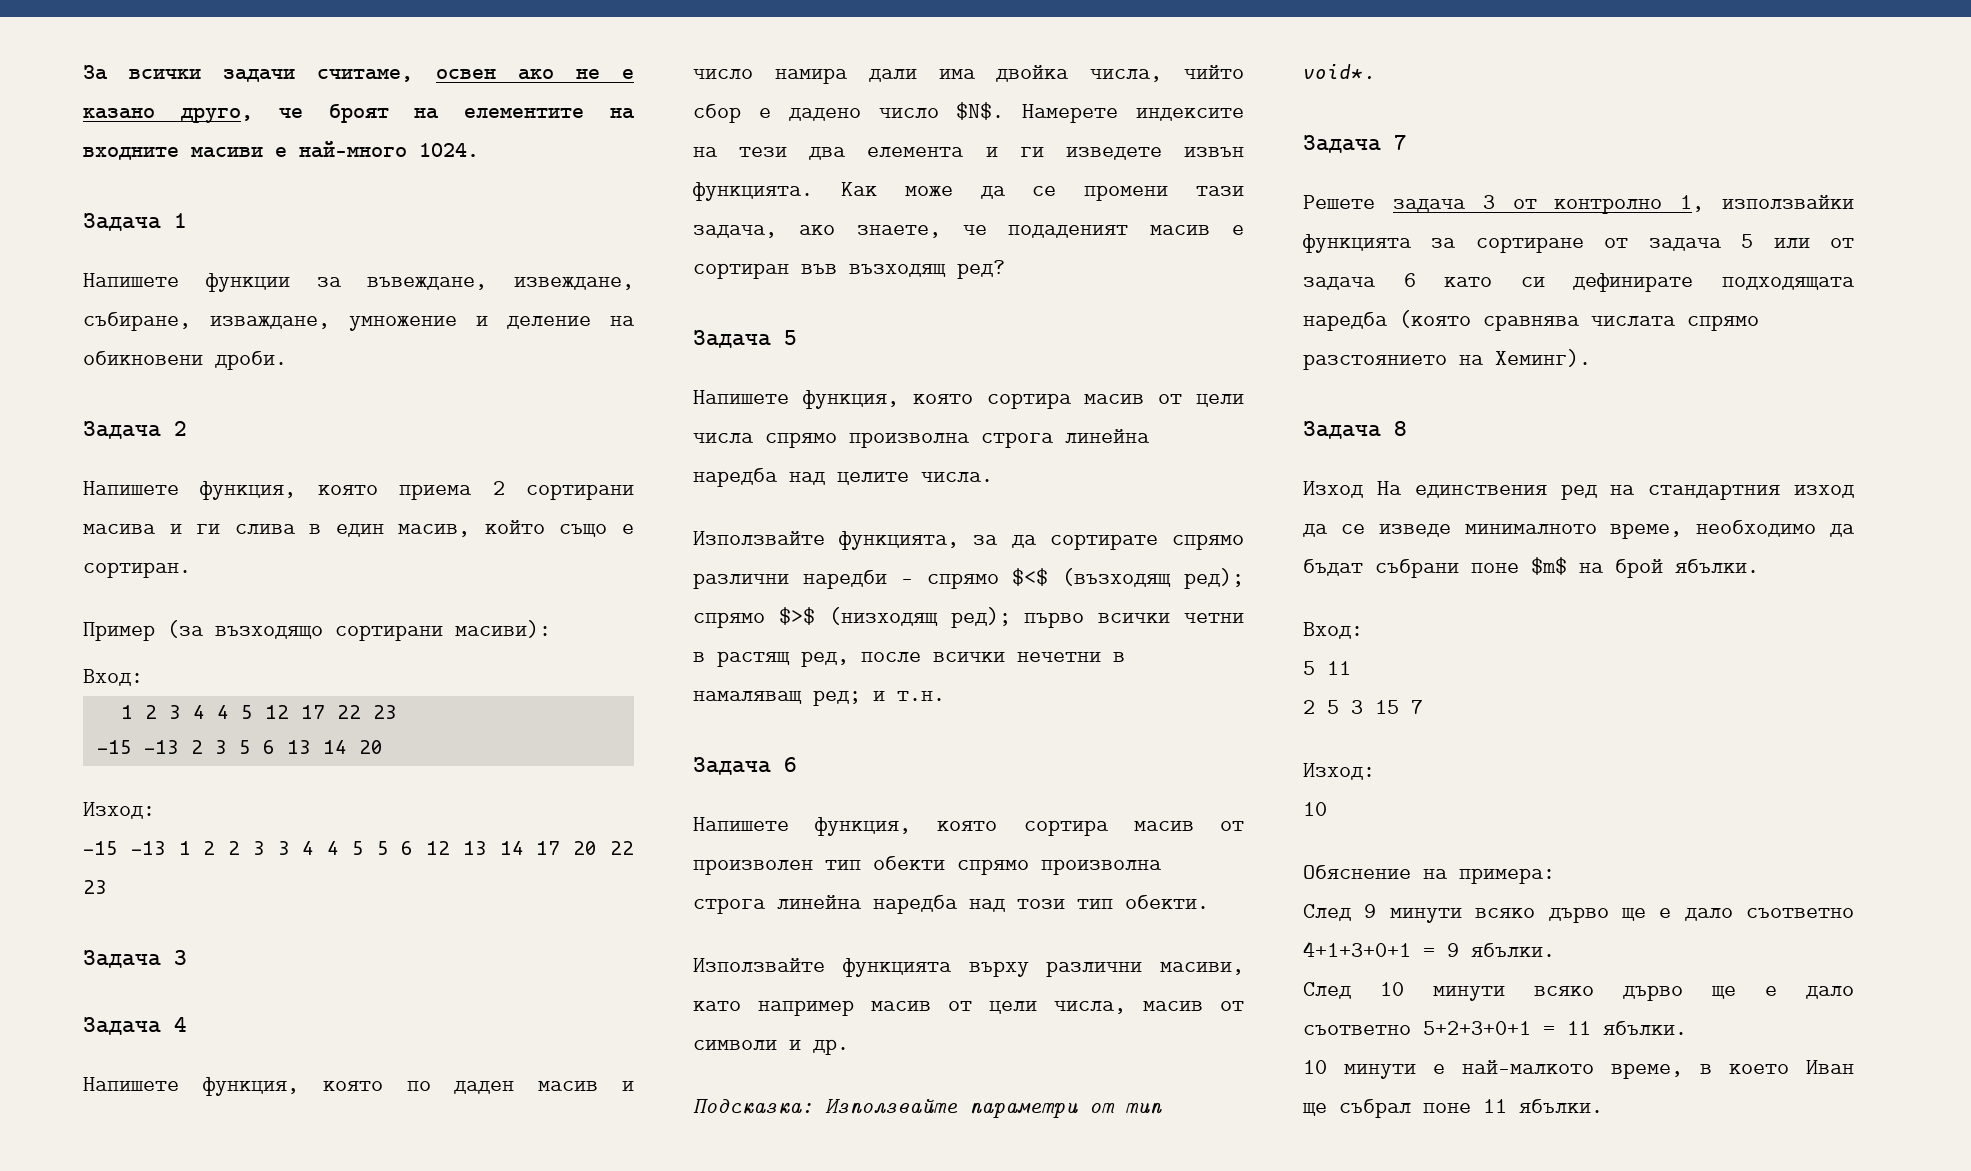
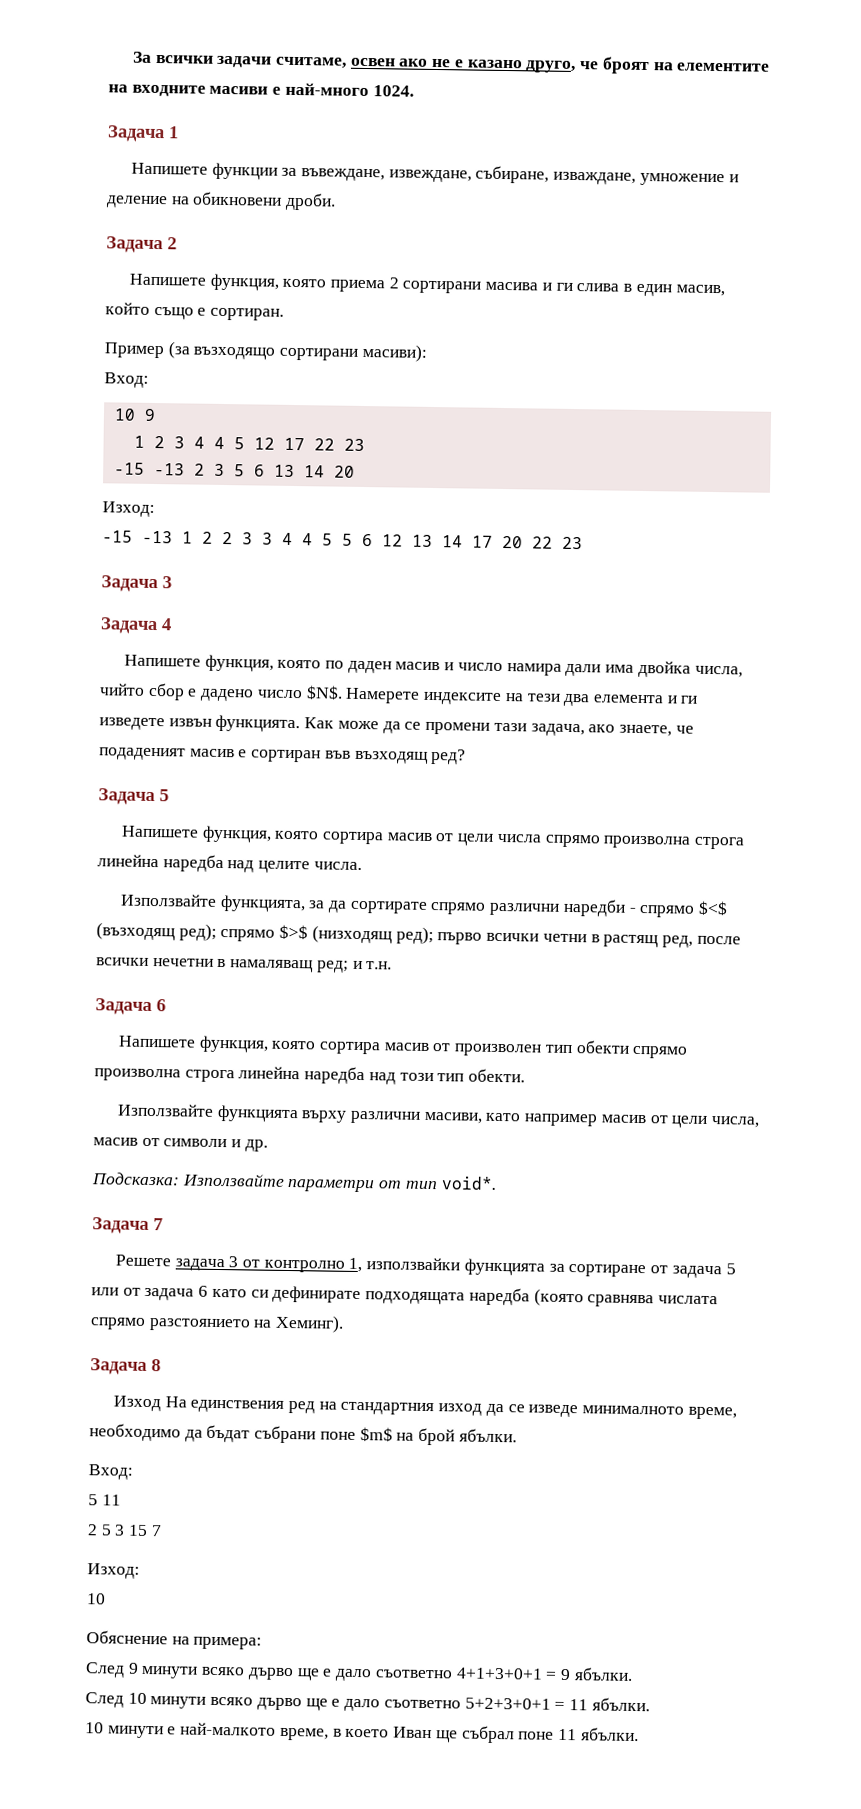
(143, 677) none -> [113,408,156,422] // 10 9

